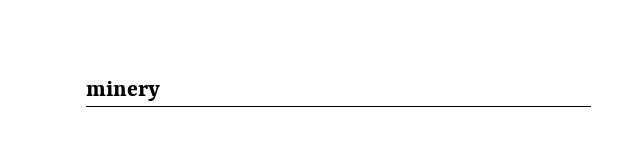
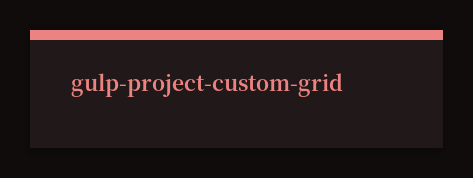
[86,81,160,101] minery -> [71,73,343,97] gulp-project-custom-grid

